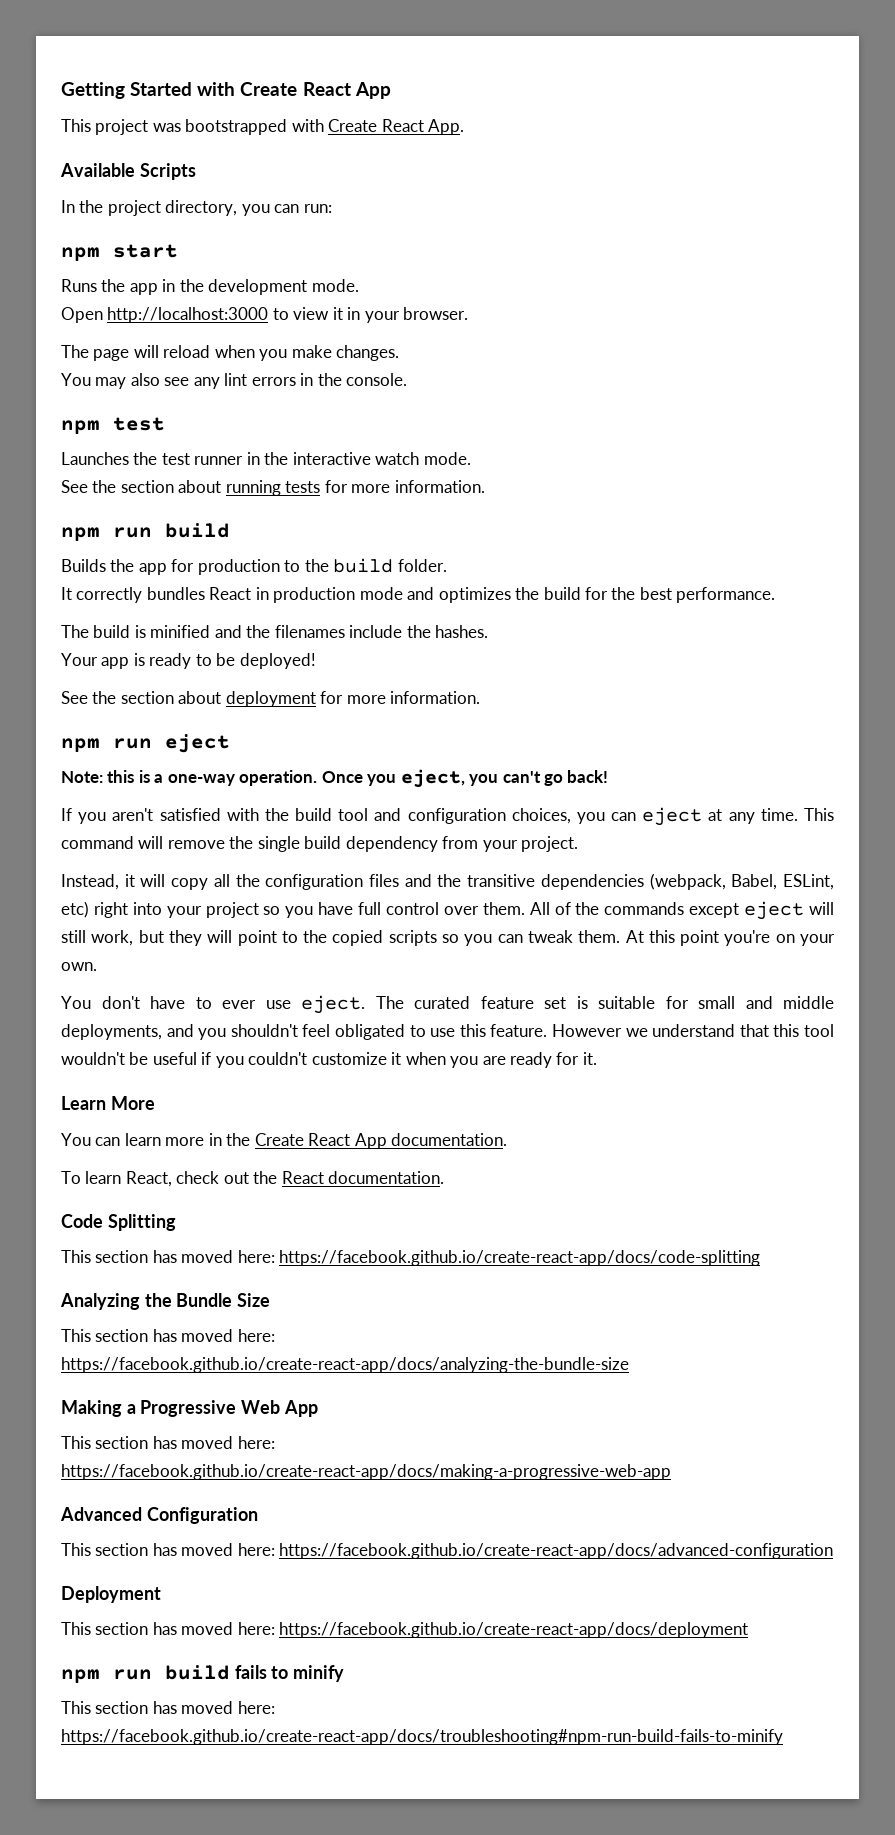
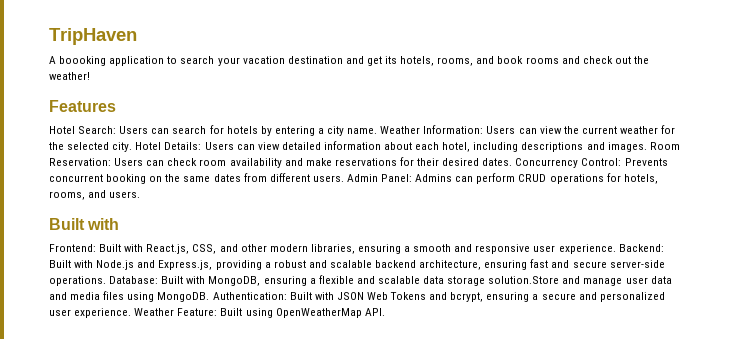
[61,82,391,99] [61,119,465,135] [60,163,196,180] [61,200,332,216] [61,244,178,261] [61,279,359,295] [61,307,469,323] [61,345,400,361] [61,373,408,389] [61,417,165,434] [61,452,471,465] [61,480,485,496] [61,523,230,541] [61,558,447,575] [61,587,776,603] [61,625,489,638] [61,653,316,669] [61,691,481,707] [61,734,230,753] [61,769,609,788] [61,807,834,826] [61,836,579,852] [61,873,834,890] [61,901,835,920] [61,930,835,946] [61,962,97,971] [61,995,834,1014] [61,1024,835,1040] [61,1052,597,1068] [61,1096,155,1110] [61,1133,508,1149] [61,1171,445,1187] [61,1214,176,1231] [61,1250,761,1266] [60,1293,271,1310] [61,1329,275,1342] [61,1357,629,1373] [61,1400,318,1417] [61,1436,275,1449] [61,1464,671,1480] [60,1507,258,1524] [61,1543,834,1559] [61,1586,161,1603] [61,1622,749,1638] [61,1665,345,1683] [61,1701,275,1714] [61,1729,783,1745] Getting Started with Create React App // This project was bootstrapped with Create React App. // Available Scripts // In the project directory, you can run: // npm start // Runs the app in the development mode. // Open http://localhost:3000 to view it in your browser. // The page will reload when you make changes. // You may also see any lint errors in the console. // npm test // Launches the test runner in the interactive watch mode. // See the section about running tests for more information. // npm run build // Builds the app for production to the build folder. // It correctly bundles React in production mode and optimizes the build for the best performance. // The build is minified and the filenames include the hashes. // Your app is ready to be deployed! // See the section about deployment for more information. // npm run eject // Note: this is a one-way operation. Once you eject, you can't go back! // If you aren't satisfied with the build tool and configuration choices, you can eject at any time. This command will remove the single build dependency from your project. // Instead, it will copy all the configuration files and the transitive dependencies (webpack, Babel, ESLint, etc) right into your project so you have full control over them. All of the commands except eject will still work, but they will point to the copied scripts so you can tweak them. At this point you're on your own. // You don't have to ever use eject. The curated feature set is suitable for small and middle deployments, and you shouldn't feel obligated to use this feature. However we understand that this tool wouldn't be useful if you couldn't customize it when you are ready for it. // Learn More // You can learn more in the Create React App documentation. // To learn React, check out the React documentation. // Code Splitting // This section has moved here: https://facebook.github.io/create-react-app/docs/code-splitting // Analyzing the Bundle Size // This section has moved here: https://facebook.github.io/create-react-app/docs/analyzing-the-bundle-size // Making a Progressive Web App // This section has moved here: https://facebook.github.io/create-react-app/docs/making-a-progressive-web-app // Advanced Configuration // This section has moved here: https://facebook.github.io/create-react-app/docs/advanced-configuration // Deployment // This section has moved here: https://facebook.github.io/create-react-app/docs/deployment // npm run build fails to minify // This section has moved here: https://facebook.github.io/create-react-app/docs/troubleshooting#npm-run-build-fails-to-minify -> [49,28,137,45] [49,56,649,66] [49,72,90,80] [49,100,116,112] [49,125,676,136] [49,141,680,152] [49,157,668,168] [49,173,658,184] [49,190,141,200] [49,218,120,230] [49,244,664,254] [49,259,665,270] [49,275,672,286] [49,291,665,302] [49,308,385,318] TripHaven // A boooking application to search your vacation destination and get its hotels, rooms, and book rooms and check out the weather! // Features // Hotel Search: Users can search for hotels by entering a city name. Weather Information: Users can view the current weather for the selected city. Hotel Details: Users can view detailed information about each hotel, including descriptions and images. Room Reservation: Users can check room availability and make reservations for their desired dates. Concurrency Control: Prevents concurrent booking on the same dates from different users. Admin Panel: Admins can perform CRUD operations for hotels, rooms, and users. // Built with // Frontend: Built with React.js, CSS, and other modern libraries, ensuring a smooth and responsive user experience. Backend: Built with Node.js and Express.js, providing a robust and scalable backend architecture, ensuring fast and secure server-side operations. Database: Built with MongoDB, ensuring a flexible and scalable data storage solution.Store and manage user data and media files using MongoDB. Authentication: Built with JSON Web Tokens and bcrypt, ensuring a secure and personalized user experience. Weather Feature: Built using OpenWeatherMap API.

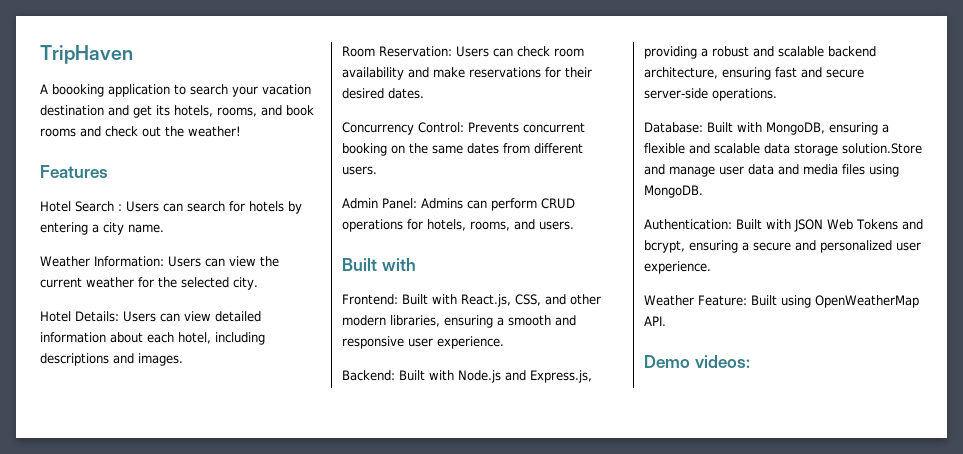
[78,126,117,134] Search: -> [75,201,122,212] Search :
(378, 131) none -> (164, 228) //
(133, 147) none -> (258, 283) //
(647, 147) none -> (183, 359) //
(513, 162) none -> (424, 93) //
(344, 178) none -> (377, 170) //
(616, 249) none -> (504, 342) //
(106, 281) none -> (777, 94) //
(210, 297) none -> (703, 191) //
(132, 313) none -> (711, 267) //
(385, 312) none -> [644,355,750,368] // Demo videos:

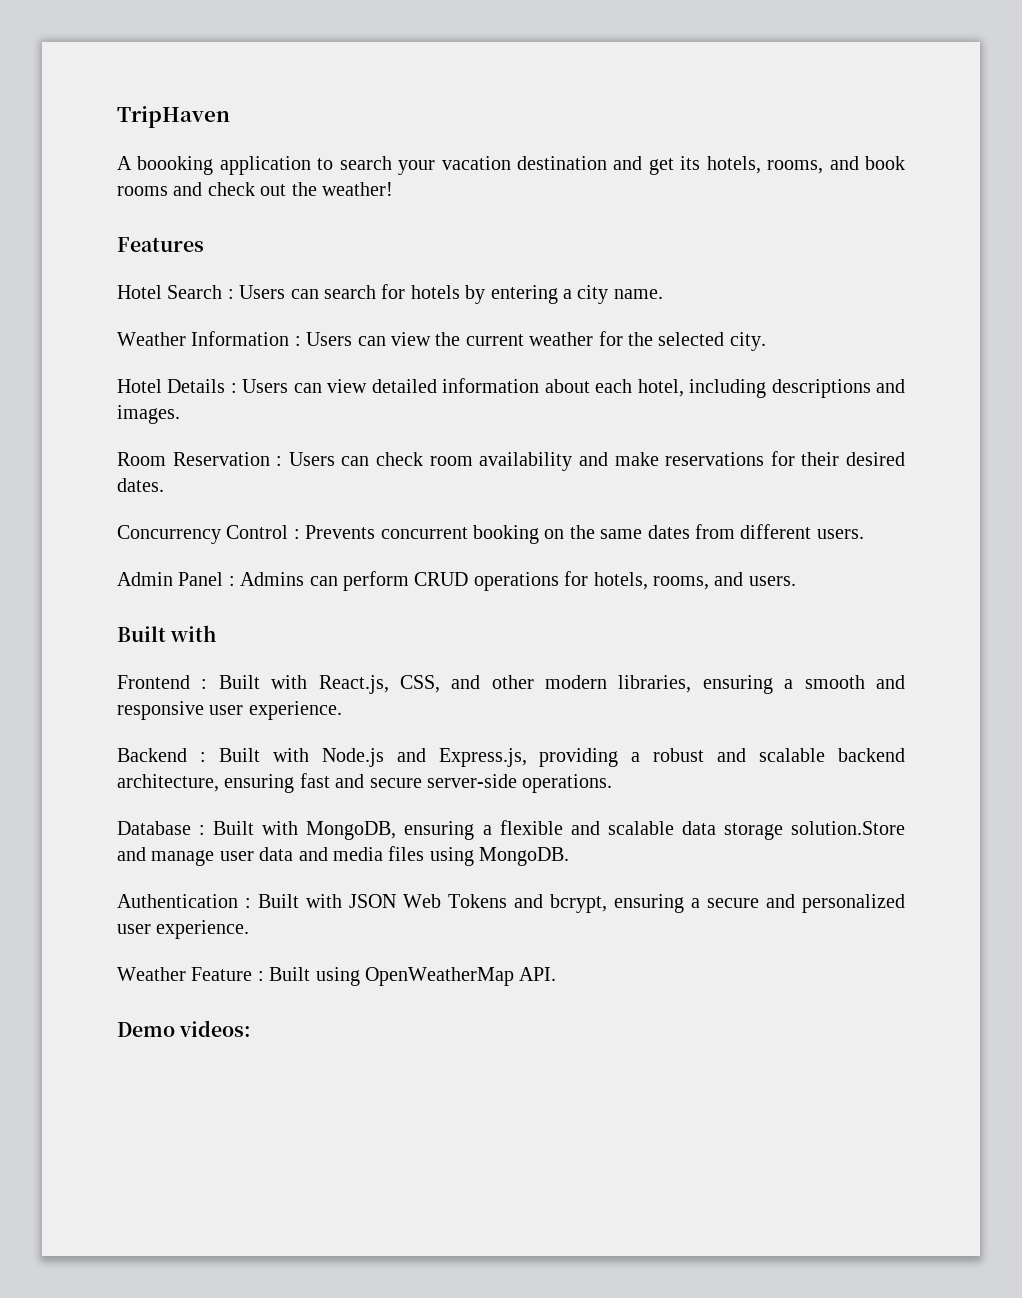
[94,256,164,267] Information: -> [191,331,301,346] Information :
[75,311,119,322] Details: -> [167,379,237,393] Details :
[379,46,452,57] Reservation: -> [172,452,283,466] Reservation :
[418,122,464,133] Control: -> [226,525,300,539] Control :
[382,198,417,209] Panel: -> [178,572,235,586] Panel :
[342,294,398,305] Frontend: -> [117,675,208,689] Frontend :
[342,370,395,381] Backend: -> [117,748,206,762] Backend :
[644,122,703,133] Database: -> [117,821,206,835] Database :
[644,219,732,230] Authentication: -> [117,894,251,908] Authentication :
[698,295,747,306] Feature: -> [191,967,264,981] Feature :

